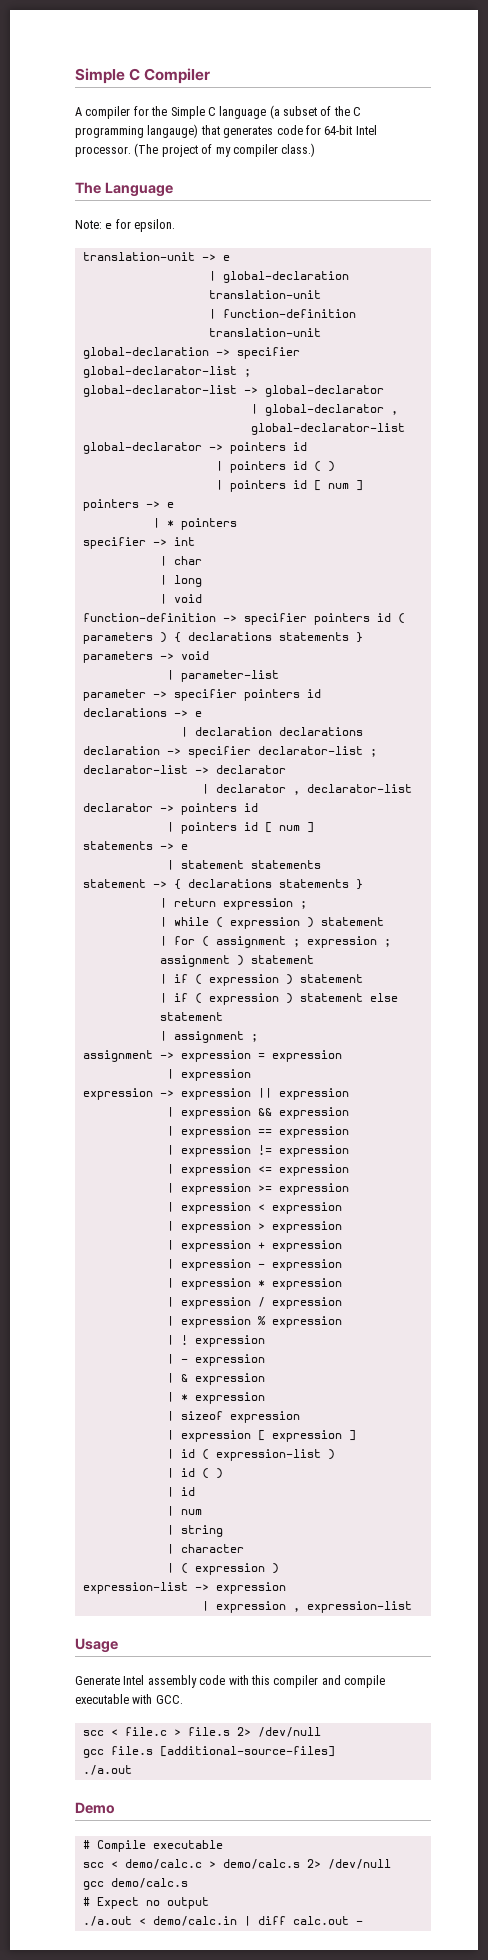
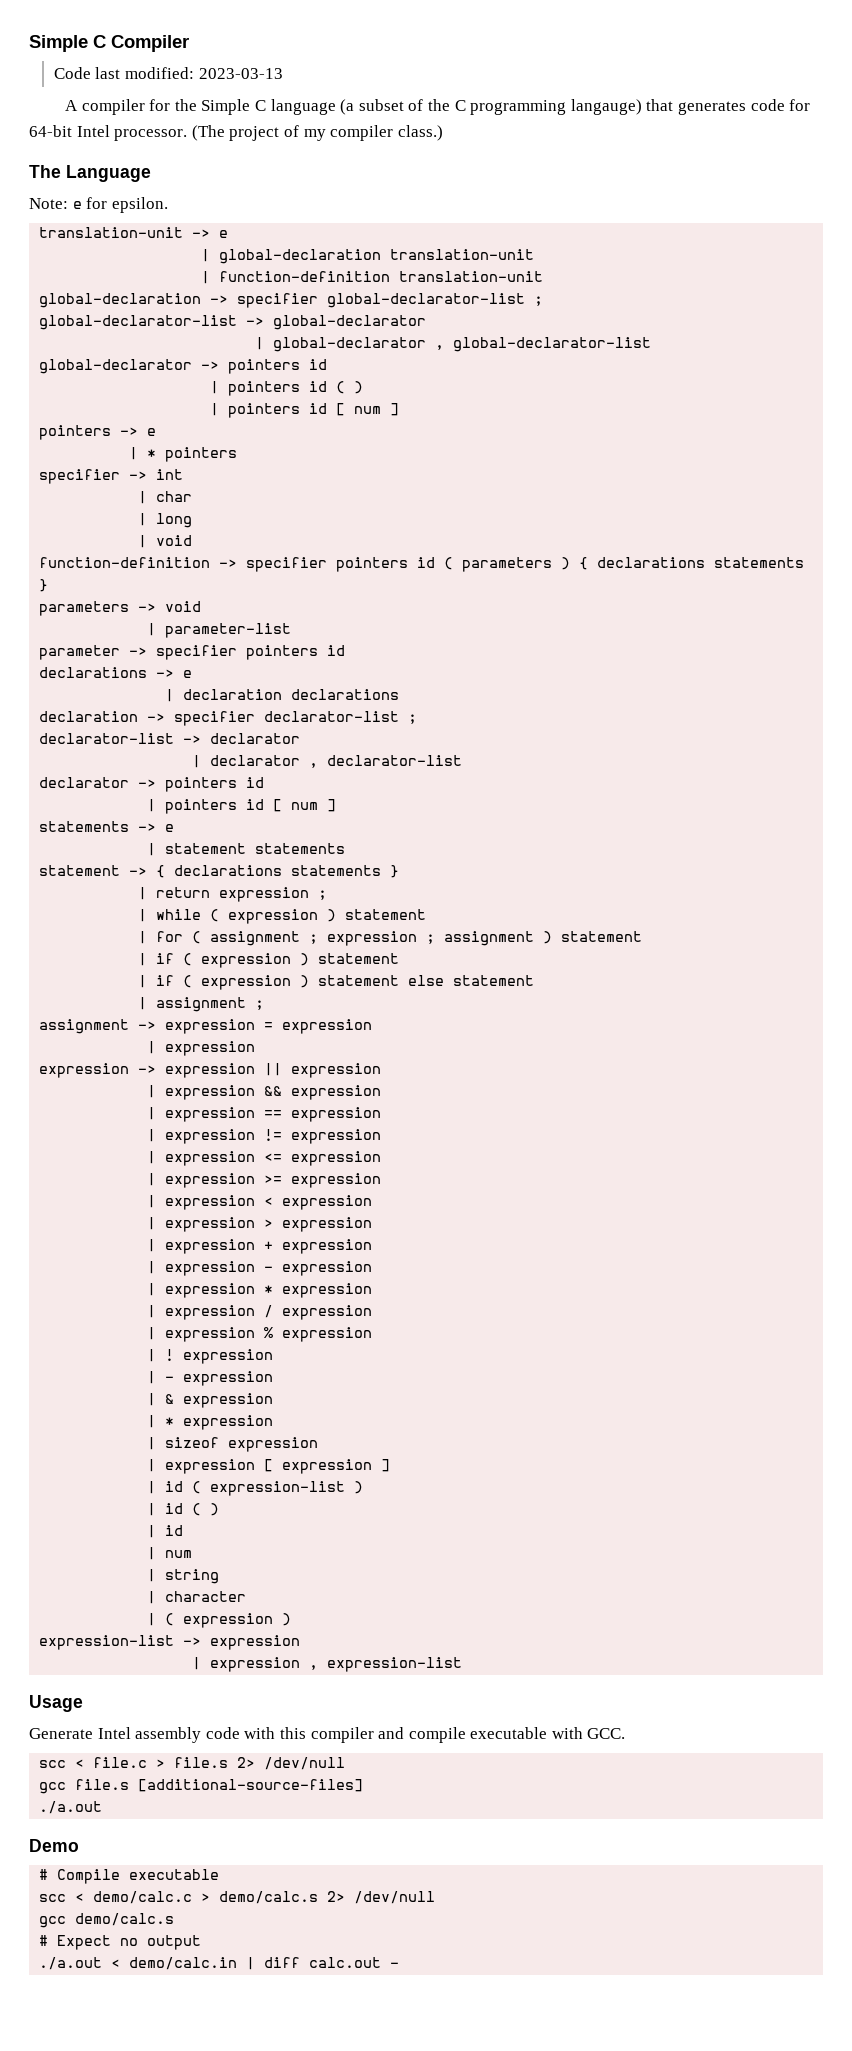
(211, 76) none -> [53,67,283,79] // Code last modified: 2023-03-13

